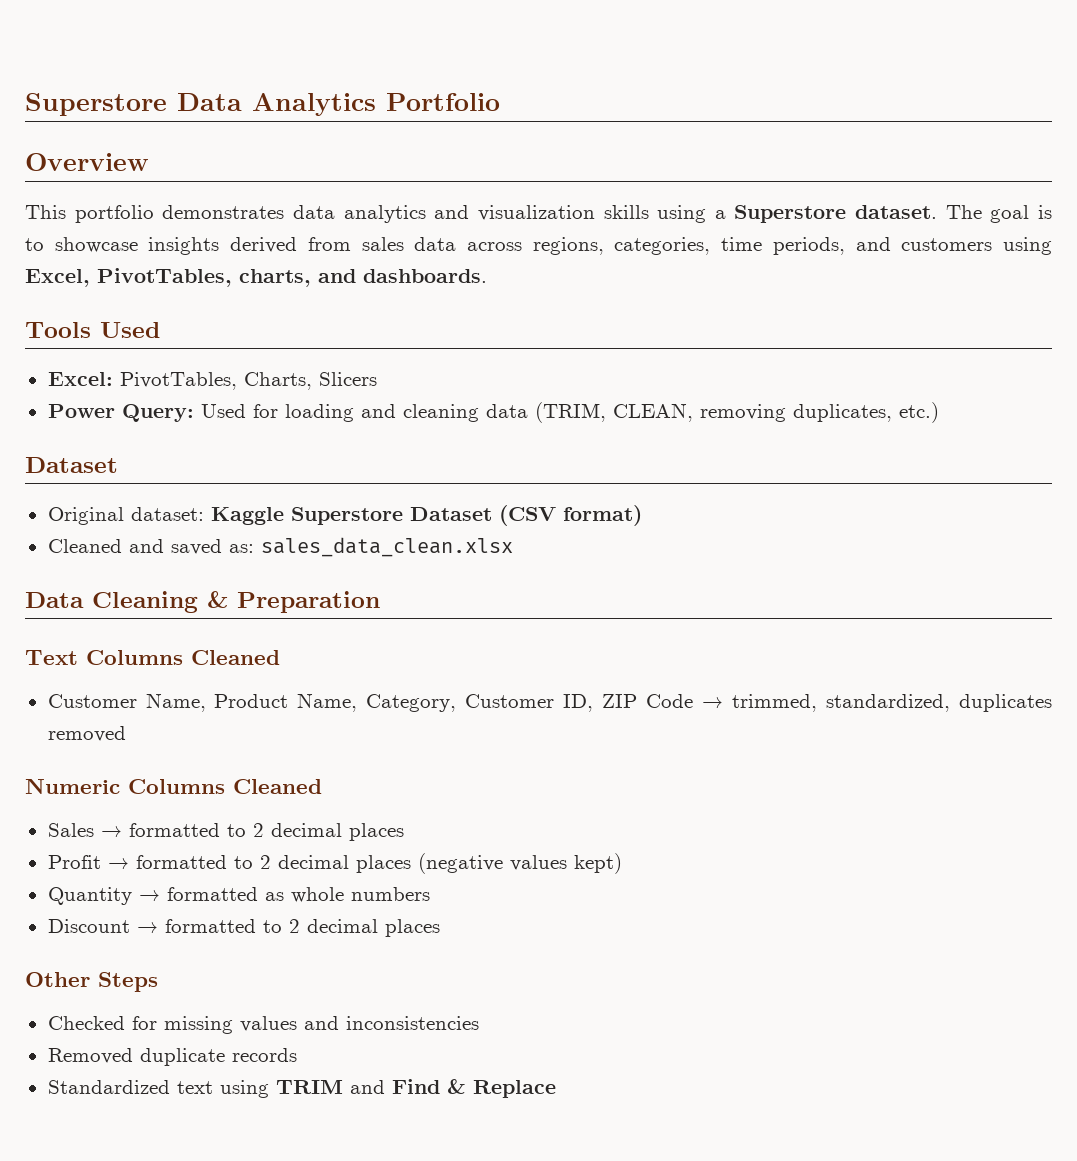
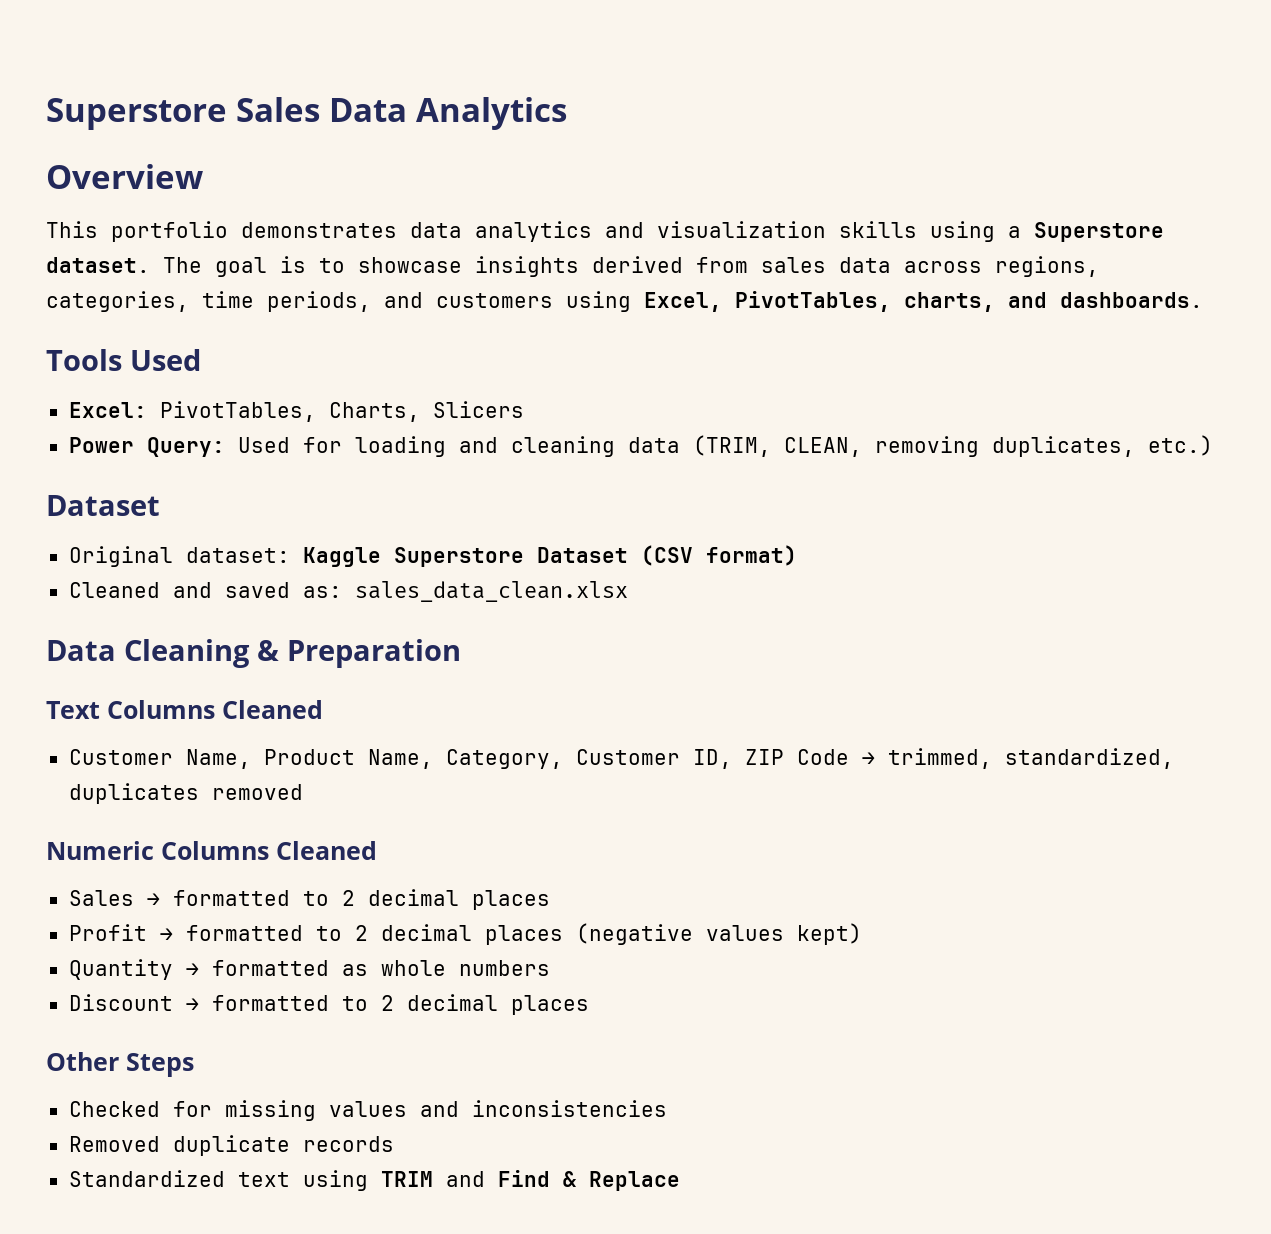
[25,93,167,116] Superstore -> [46,97,320,130] Superstore Sales
[386,93,500,111] Portfolio -> (567, 113) none

